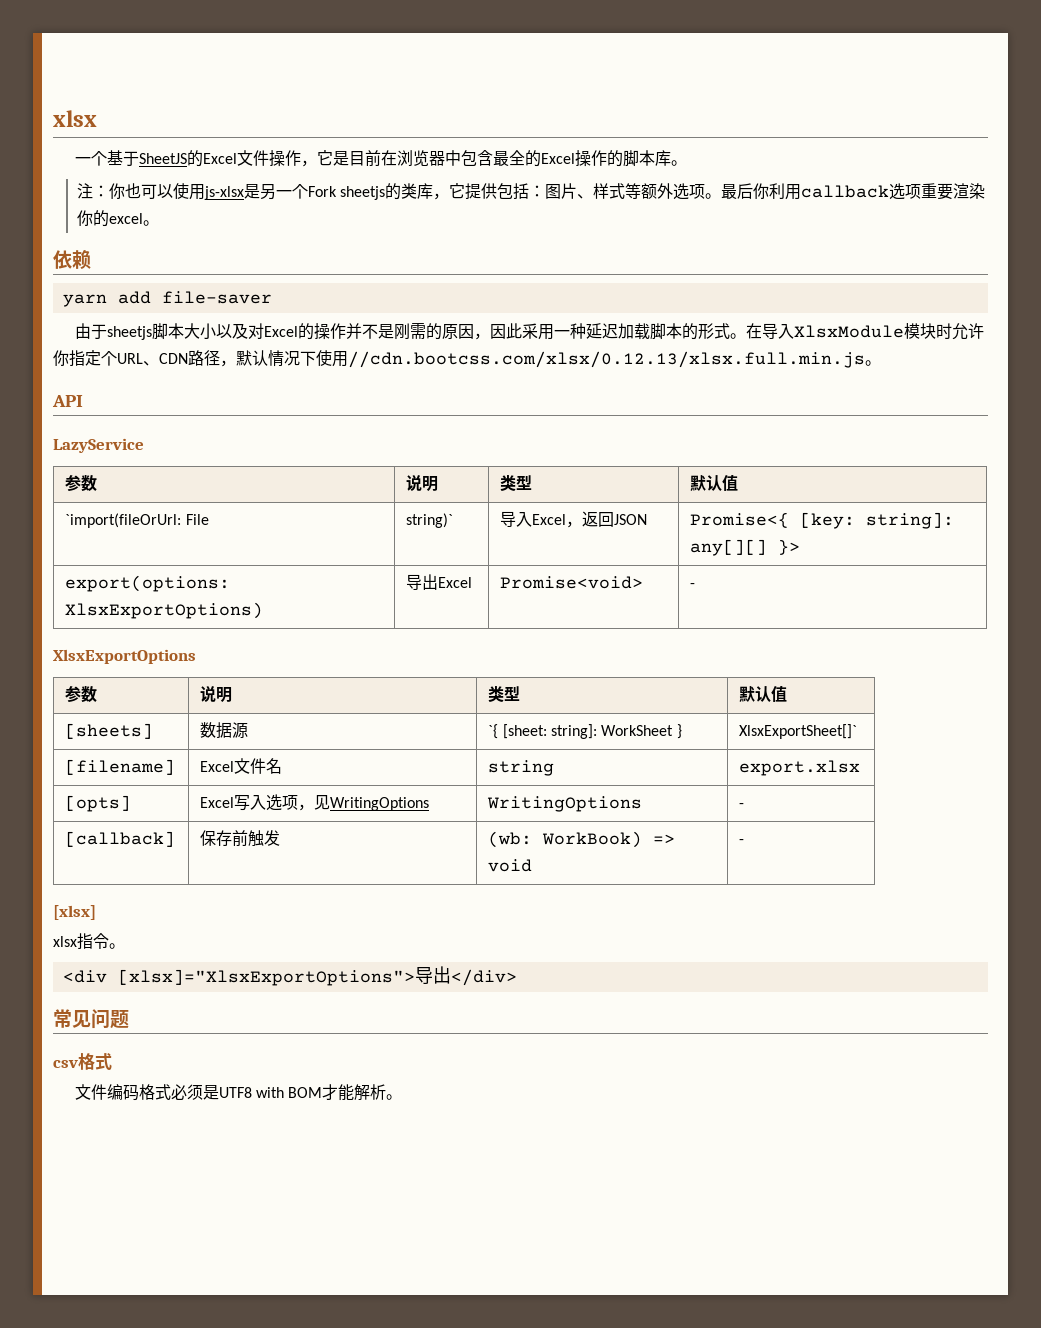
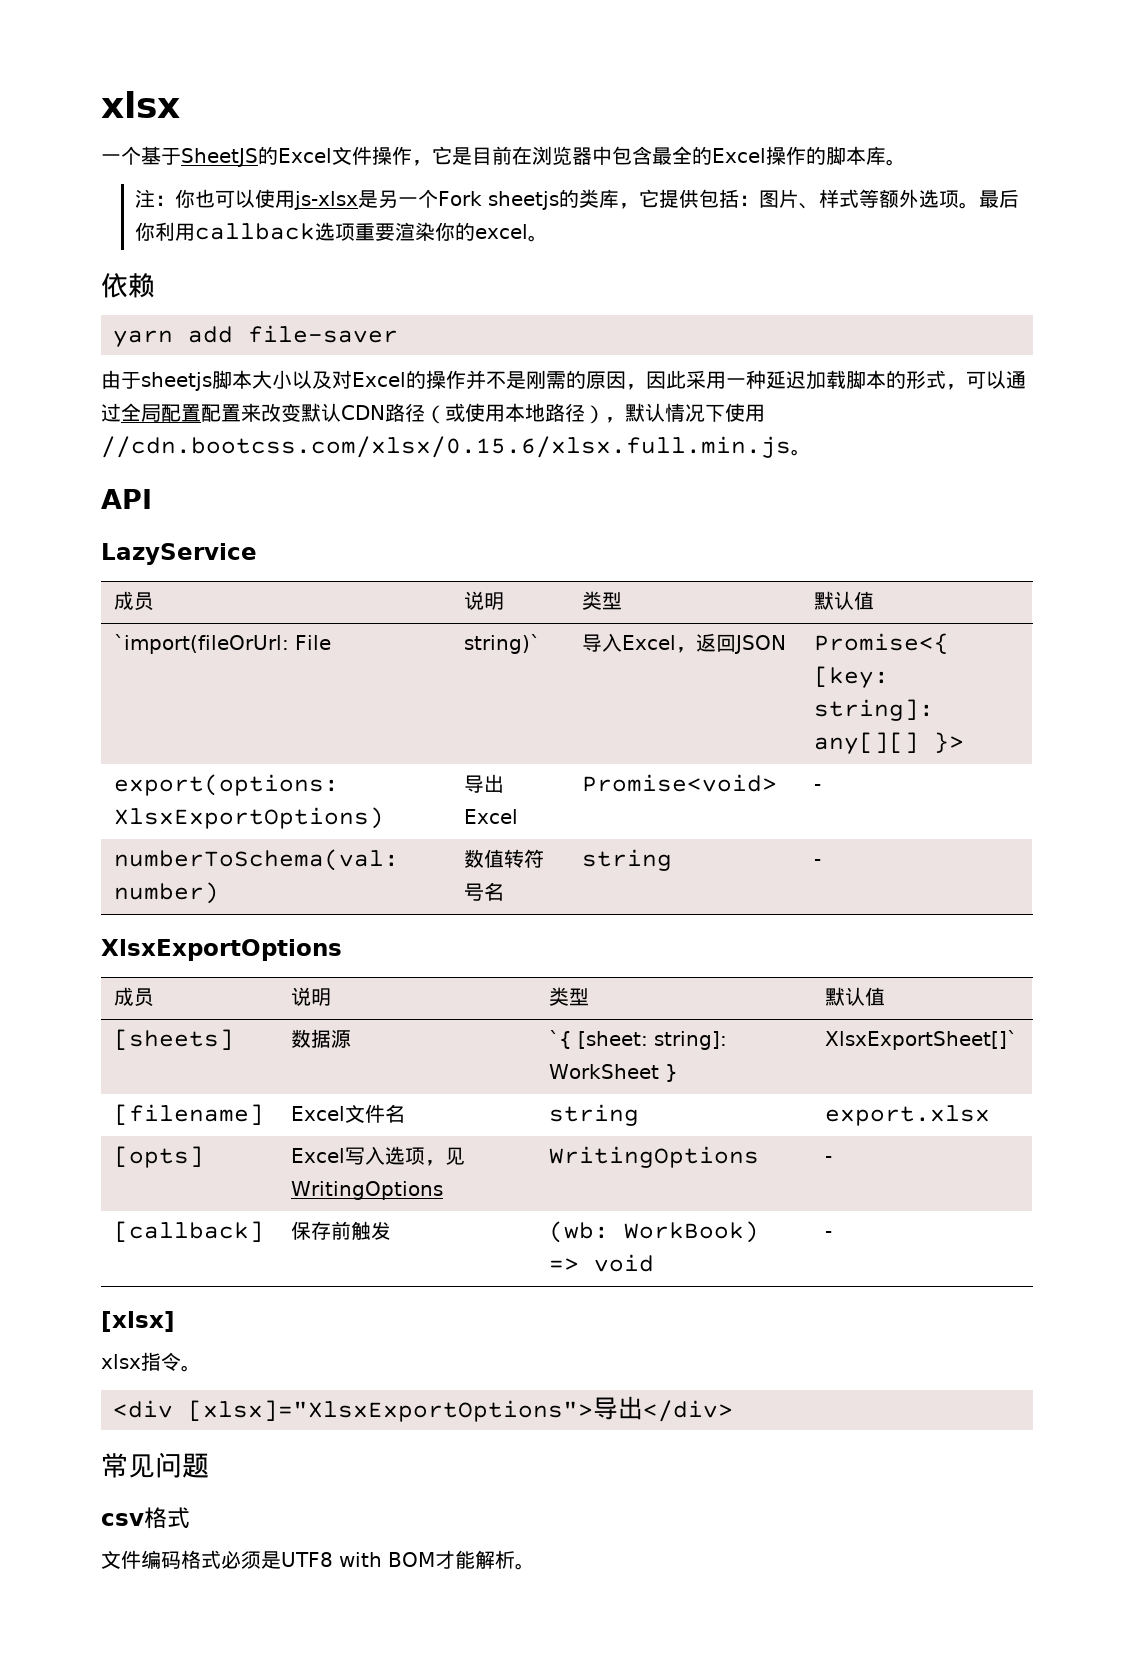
[729,323,984,340] [53,350,220,367] 。在导入XlsxModule模块时允许你指定个URL、CDN路径 -> [946,370,1026,390] [101,403,605,424] ，可以通过全局配置配置来改变默认CDN路径（或使用本地路径）
[348,351,865,368] //cdn.bootcss.com/xlsx/0.12.13/xlsx.full.min.js -> [101,436,791,458] //cdn.bootcss.com/xlsx/0.15.6/xlsx.full.min.js
[65,475,98,492] 参数 -> [114,591,155,611] 成员
(696, 585) none -> [114,849,400,871] [114,882,220,904] [464,849,545,868] [464,882,505,901] [582,849,673,871] [814,859,822,866] // numberToSchema(val: number) | 数值转符号名 | string | -
[65,686,98,703] 参数 -> [114,987,155,1007] 成员

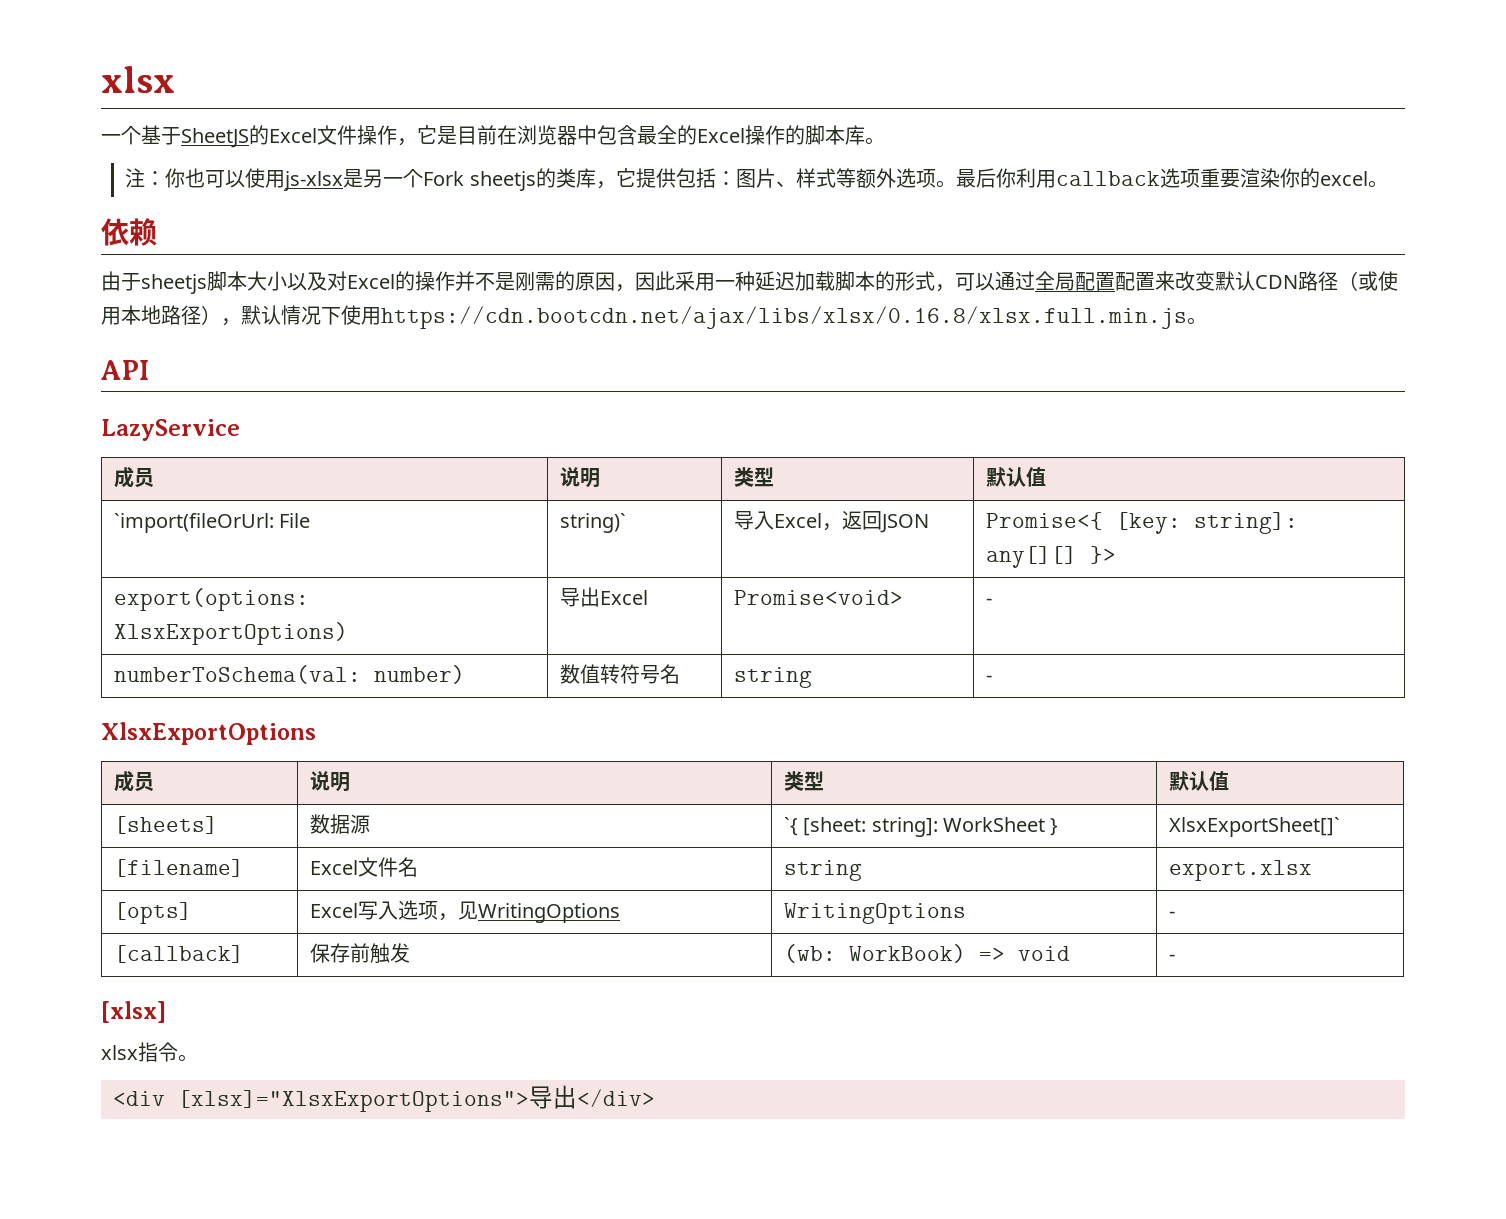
[113,325,398,347] // yarn add file-saver -> (157, 232) none
[101,436,791,458] //cdn.bootcss.com/xlsx/0.15.6/xlsx.full.min.js -> [381,306,1187,329] https://cdn.bootcdn.net/ajax/libs/xlsx/0.16.8/xlsx.full.min.js
[101,1452,209,1478] [101,1507,190,1529] [101,1550,535,1570] // 常见问题 // csv格式 // 文件编码格式必须是UTF8 with BOM才能解析。 -> (655, 1098) none

